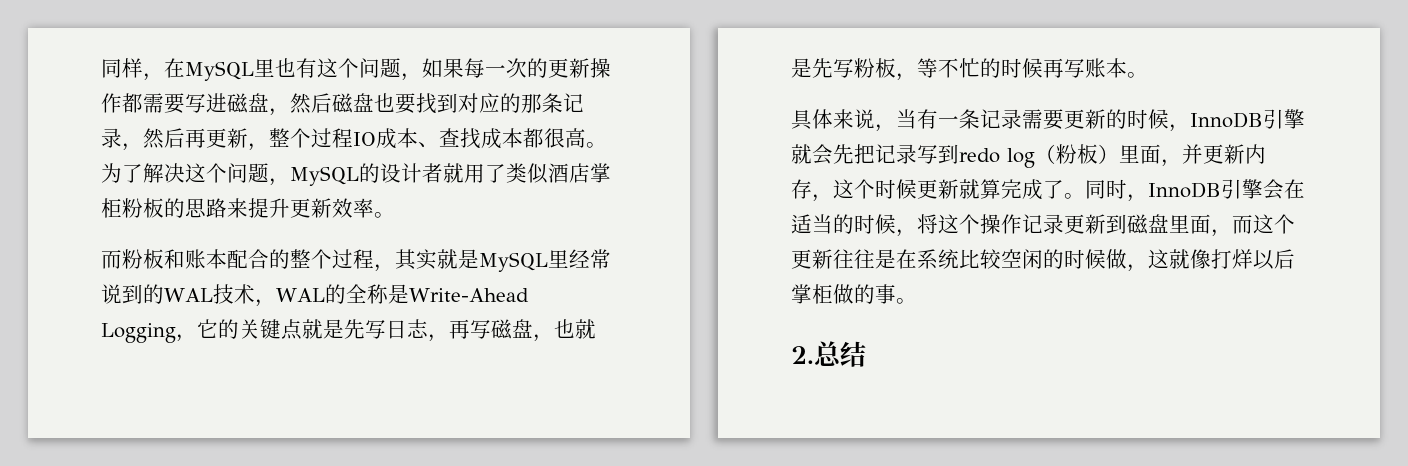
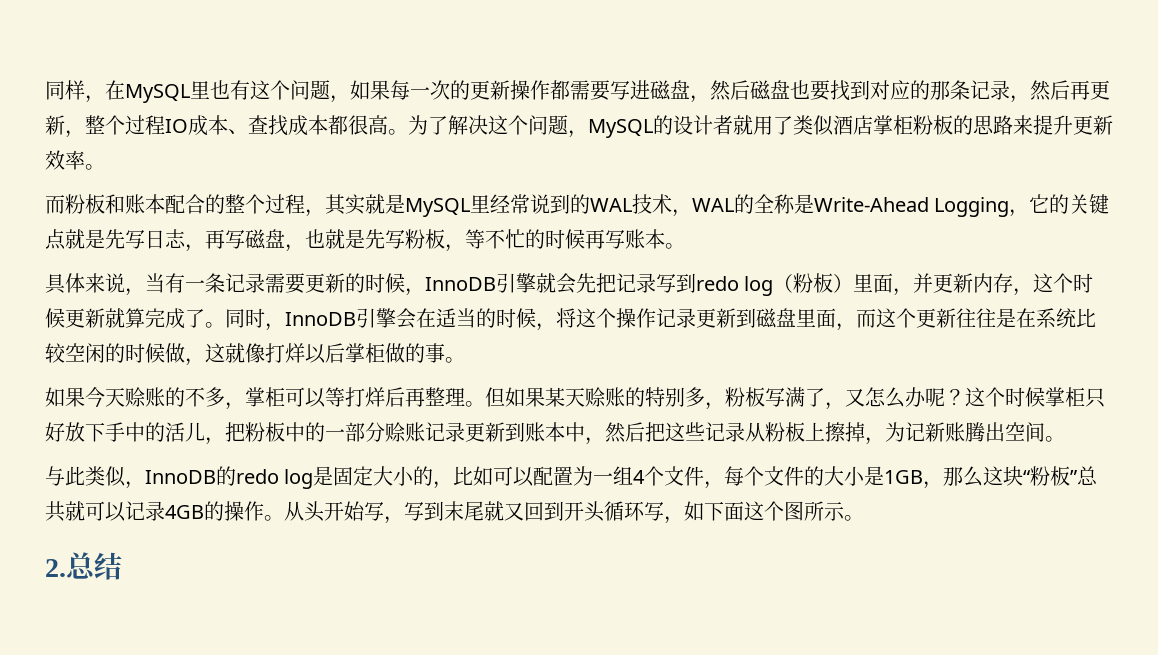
(917, 301) none -> [45,387,1105,410] [45,422,1065,445] [45,466,1099,489] [45,501,864,524] // 如果今天赊账的不多，掌柜可以等打烊后再整理。但如果某天赊账的特别多，粉板写满了，又怎么办呢？这个时候掌柜只好放下手中的活儿，把粉板中的一部分赊账记录更新到账本中，然后把这些记录从粉板上擦掉，为记新账腾出空间。 // 与此类似，InnoDB的redo log是固定大小的，比如可以配置为一组4个文件，每个文件的大小是1GB，那么这块“粉板”总共就可以记录4GB的操作。从头开始写，写到末尾就又回到开头循环写，如下面这个图所示。

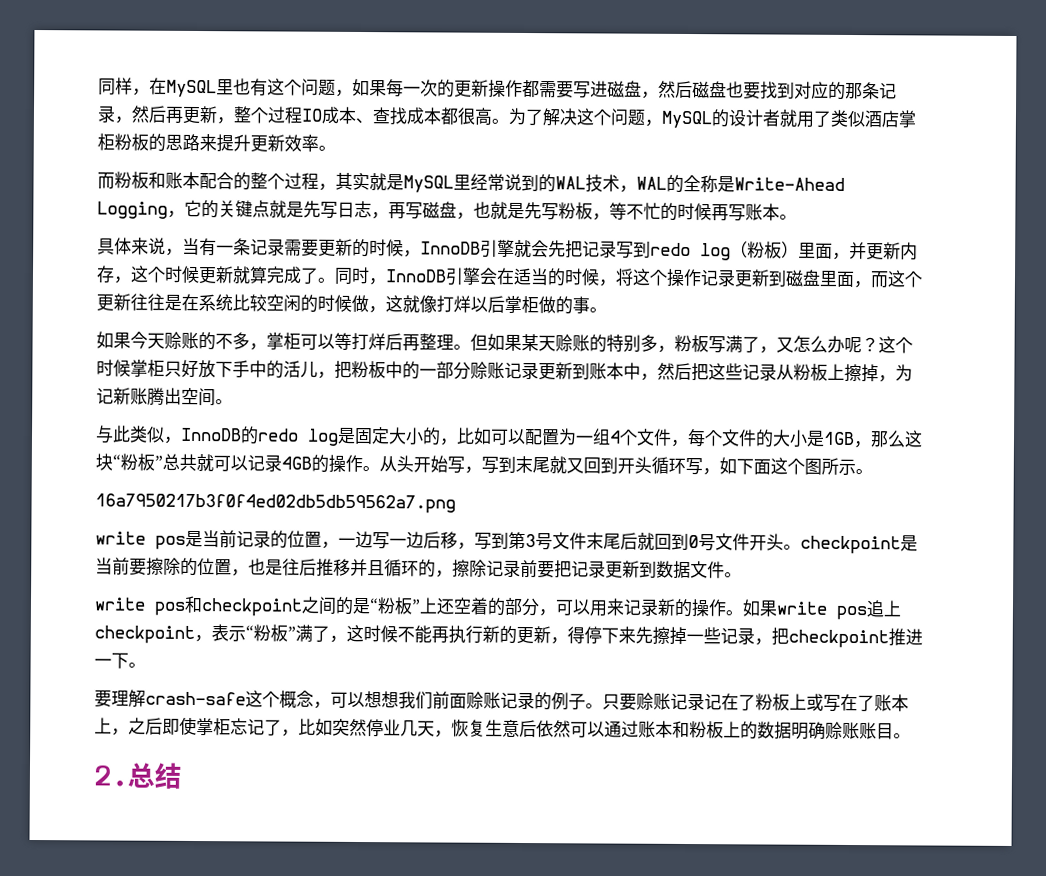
(864, 518) none -> [95,493,456,514] [95,530,918,555] [95,557,742,580] [94,595,902,621] [94,624,923,649] [94,652,146,669] [94,689,909,712] [94,716,911,740] // 16a7950217b3f0f4ed02db5db59562a7.png // write pos是当前记录的位置，一边写一边后移，写到第3号文件末尾后就回到0号文件开头。checkpoint是当前要擦除的位置，也是往后推移并且循环的，擦除记录前要把记录更新到数据文件。 // write pos和checkpoint之间的是“粉板”上还空着的部分，可以用来记录新的操作。如果write pos追上checkpoint，表示“粉板”满了，这时候不能再执行新的更新，得停下来先擦掉一些记录，把checkpoint推进一下。 // 要理解crash-safe这个概念，可以想想我们前面赊账记录的例子。只要赊账记录记在了粉板上或写在了账本上，之后即使掌柜忘记了，比如突然停业几天，恢复生意后依然可以通过账本和粉板上的数据明确赊账账目。

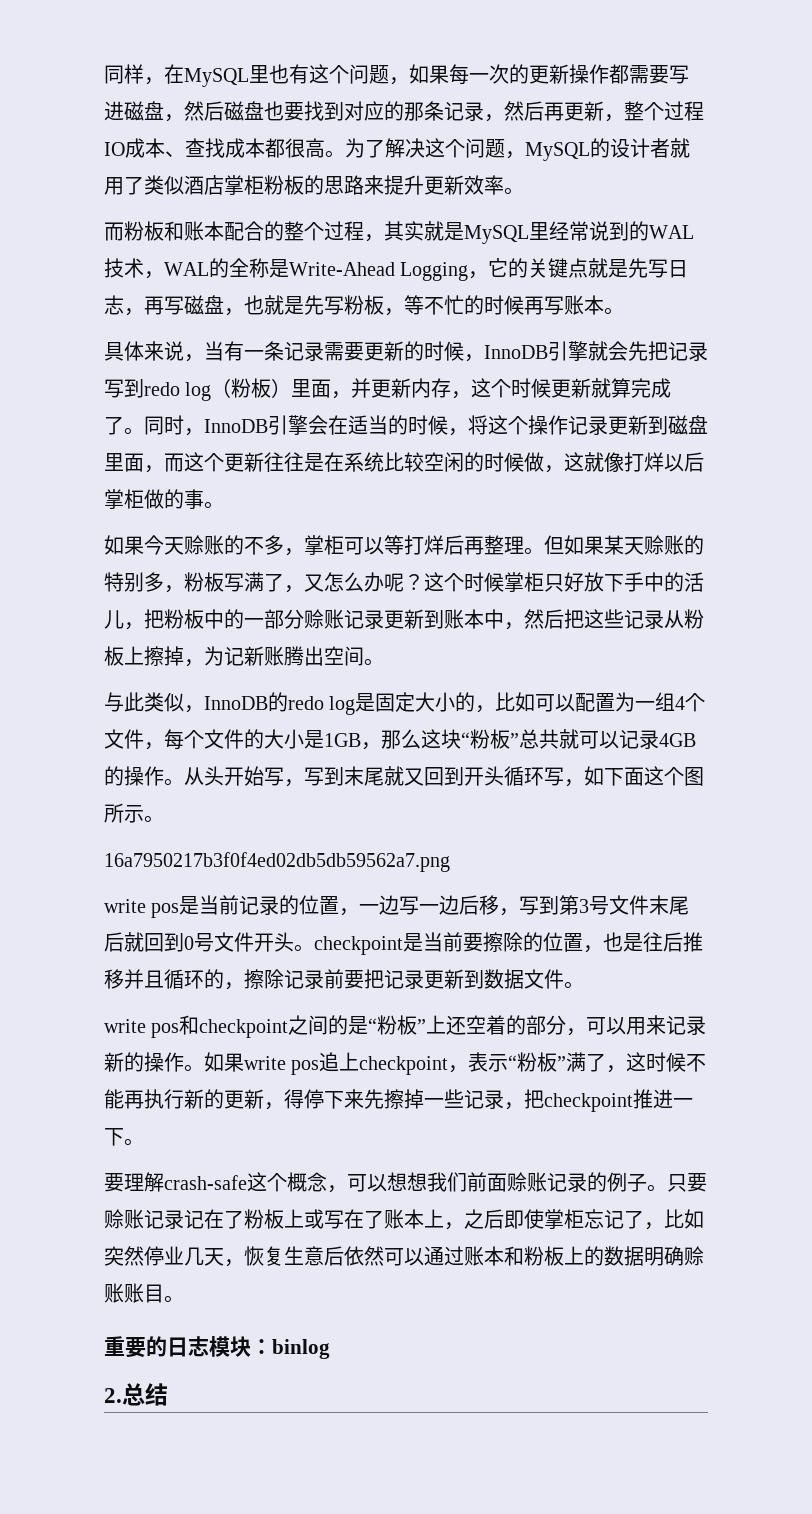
(911, 736) none -> [104,1336,330,1359] // 重要的日志模块：binlog

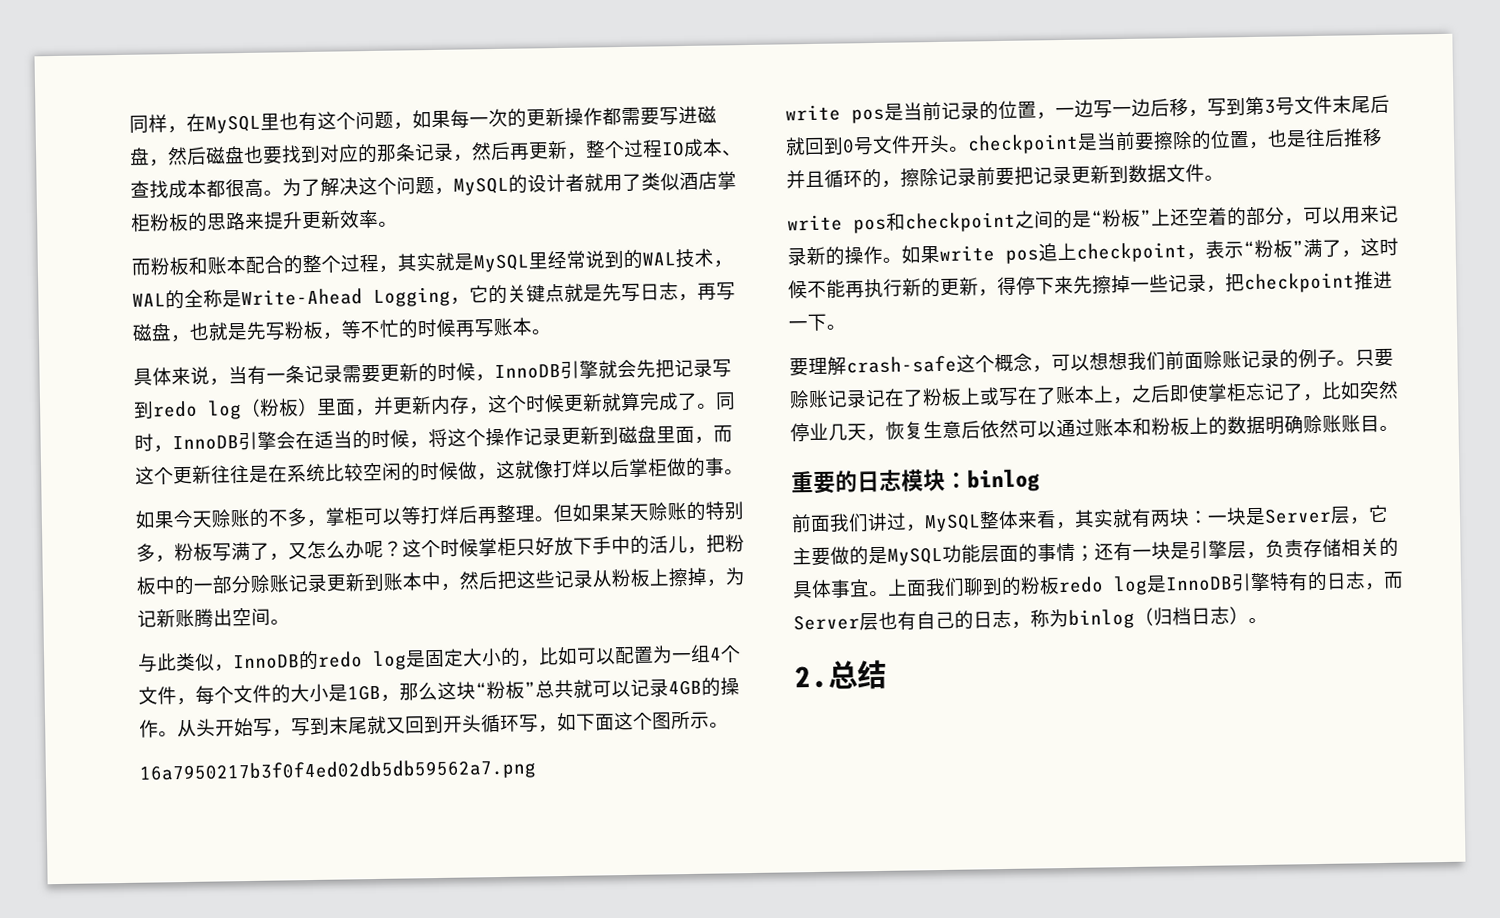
(330, 1349) none -> [791,504,1389,533] [792,537,1399,567] [792,571,1404,599] [793,606,1268,631] // 前面我们讲过，MySQL整体来看，其实就有两块：一块是Server层，它主要做的是MySQL功能层面的事情；还有一块是引擎层，负责存储相关的具体事宜。上面我们聊到的粉板redo log是InnoDB引擎特有的日志，而Server层也有自己的日志，称为binlog（归档日志）。

